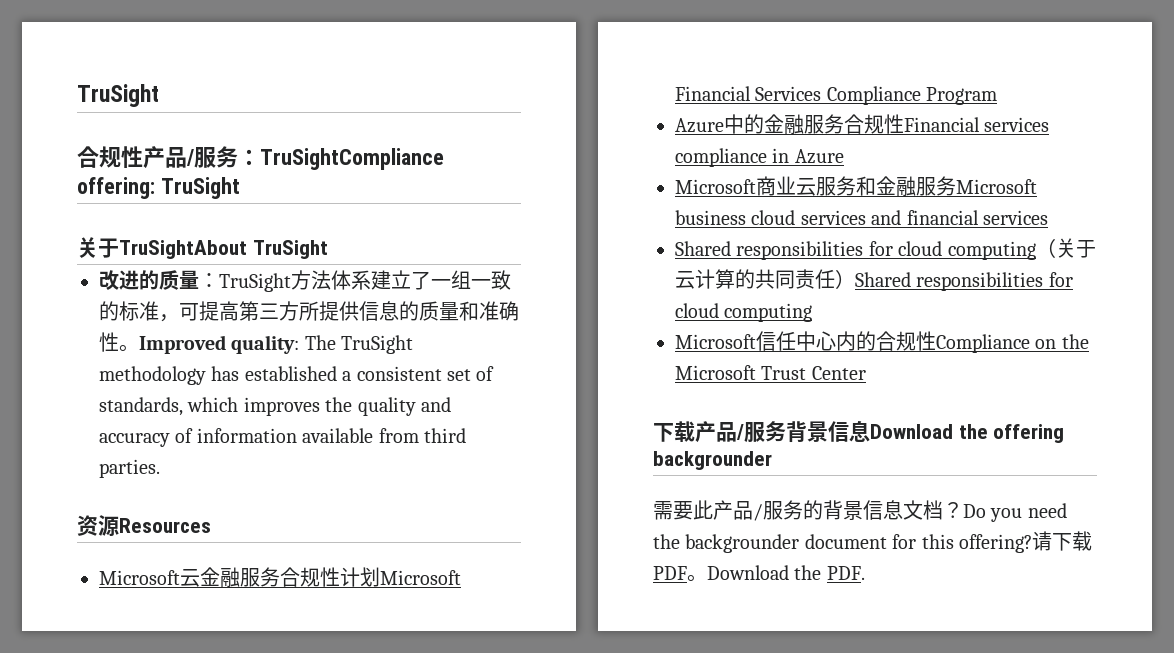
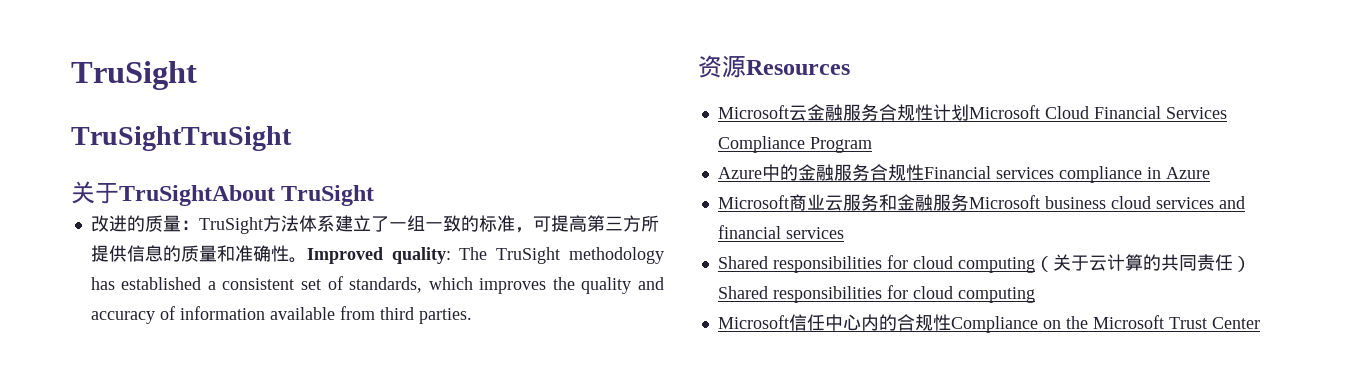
[77,84,159,107] [77,146,444,170] [77,177,240,199] TruSight // 合规性产品/服务：TruSightCompliance offering: TruSight -> [71,61,197,90] [71,126,292,151] TruSight // TruSightTruSight
(461, 577) none -> [1044,106,1089,119] Cloud
[653,420,1065,443] [653,451,772,470] [653,500,1067,522] [653,531,1092,553] [653,565,865,582] // 下载产品/服务背景信息Download the offering backgrounder // 需要此产品/服务的背景信息文档？Do you need the backgrounder document for this offering?请下载PDF。Download the PDF. -> (1260, 323) none

